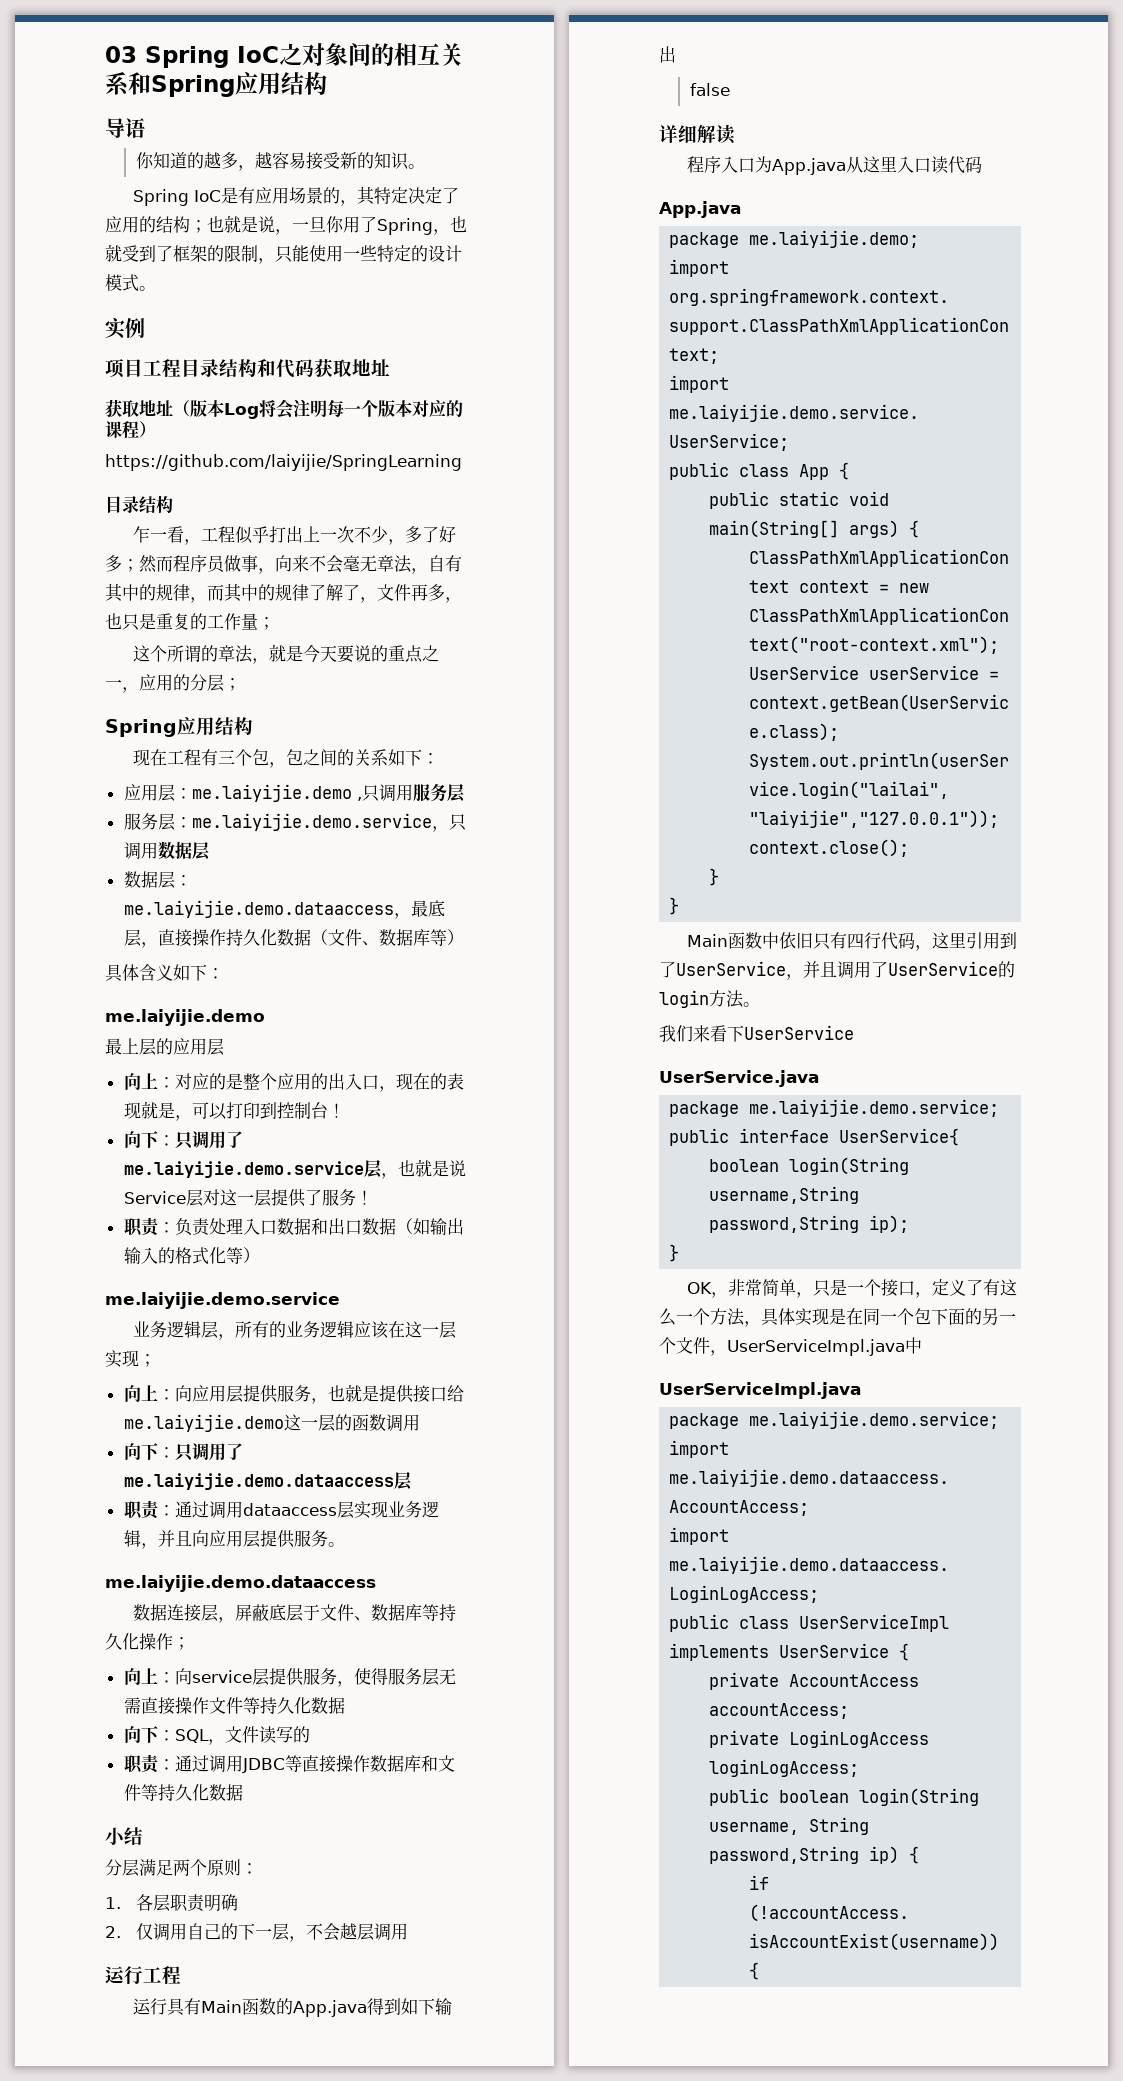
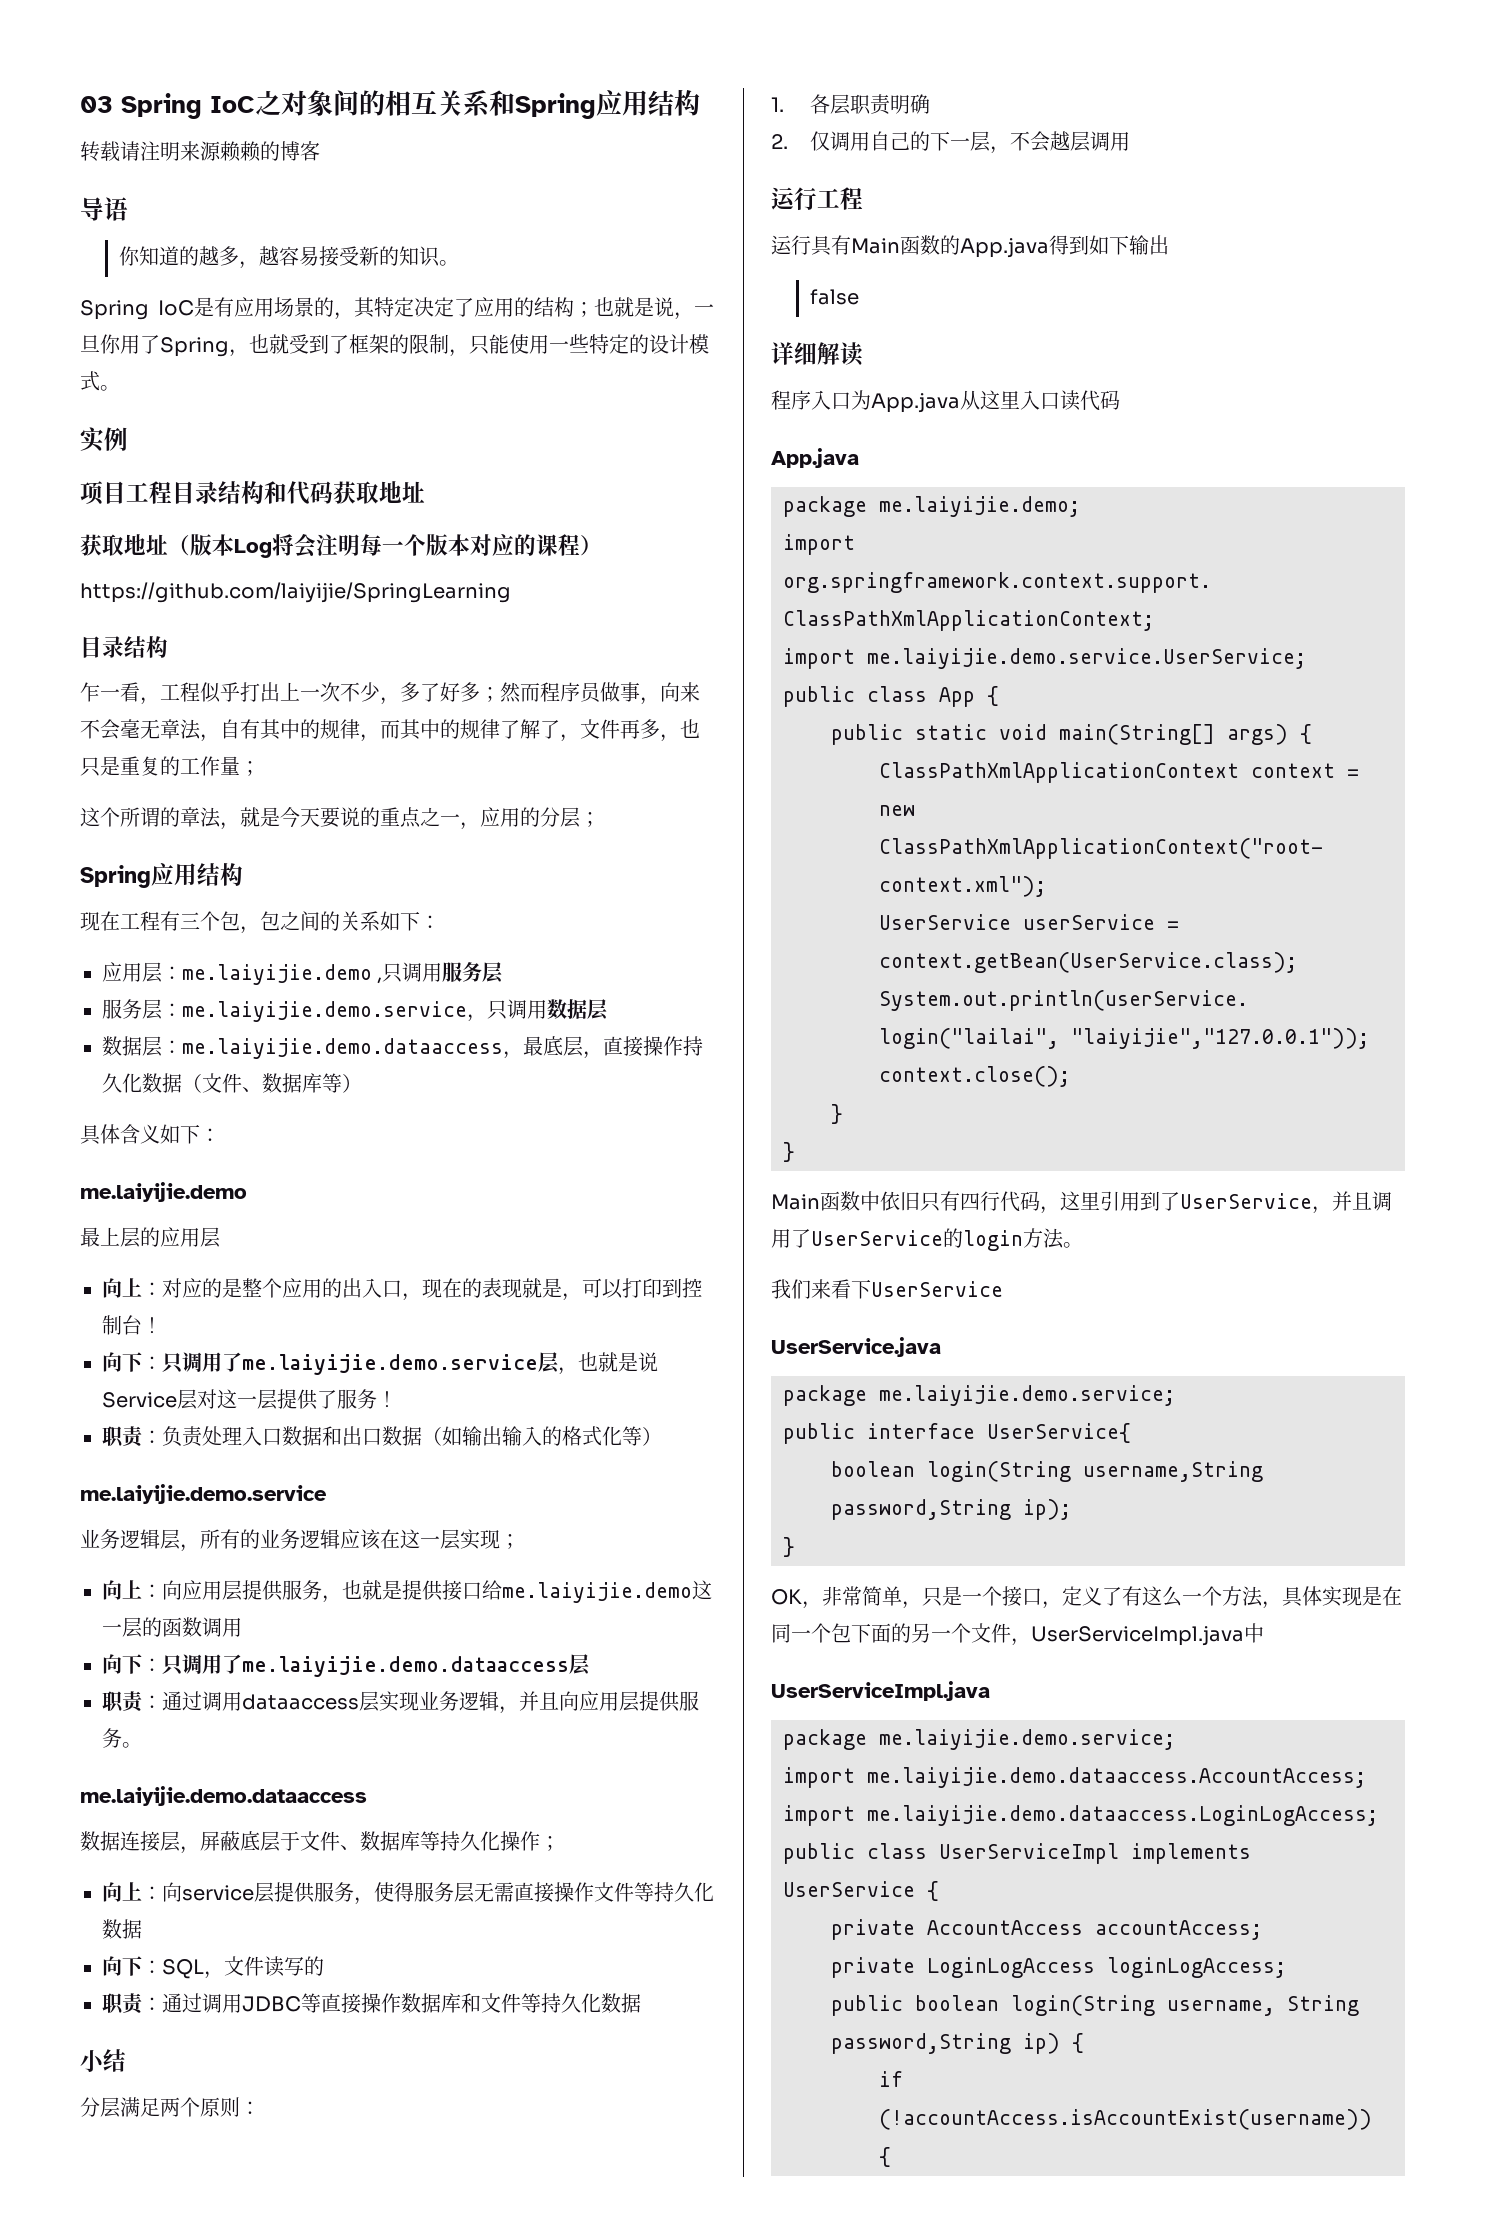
(327, 83) none -> [80,141,320,162] // 转载请注明来源赖赖的博客

